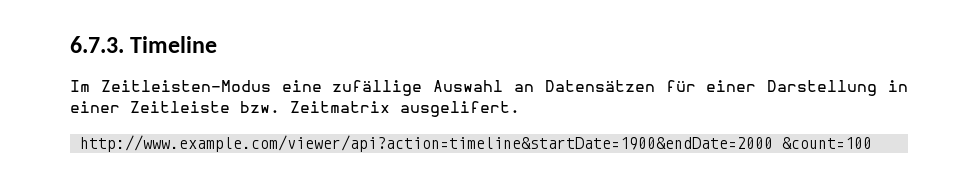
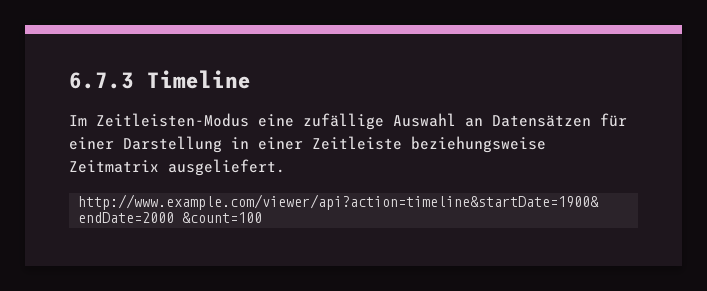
[70,36,124,53] 6.7.3. -> [69,72,134,89] 6.7.3
[240,101,520,117] bzw. Zeitmatrix ausgelifert. -> [411,136,546,153] [69,159,285,176] beziehungsweise Zeitmatrix ausgeliefert.

